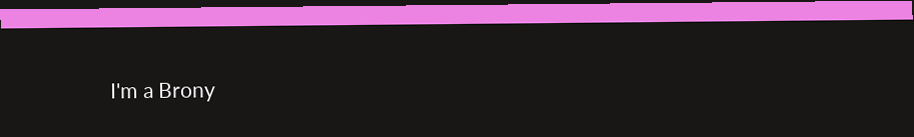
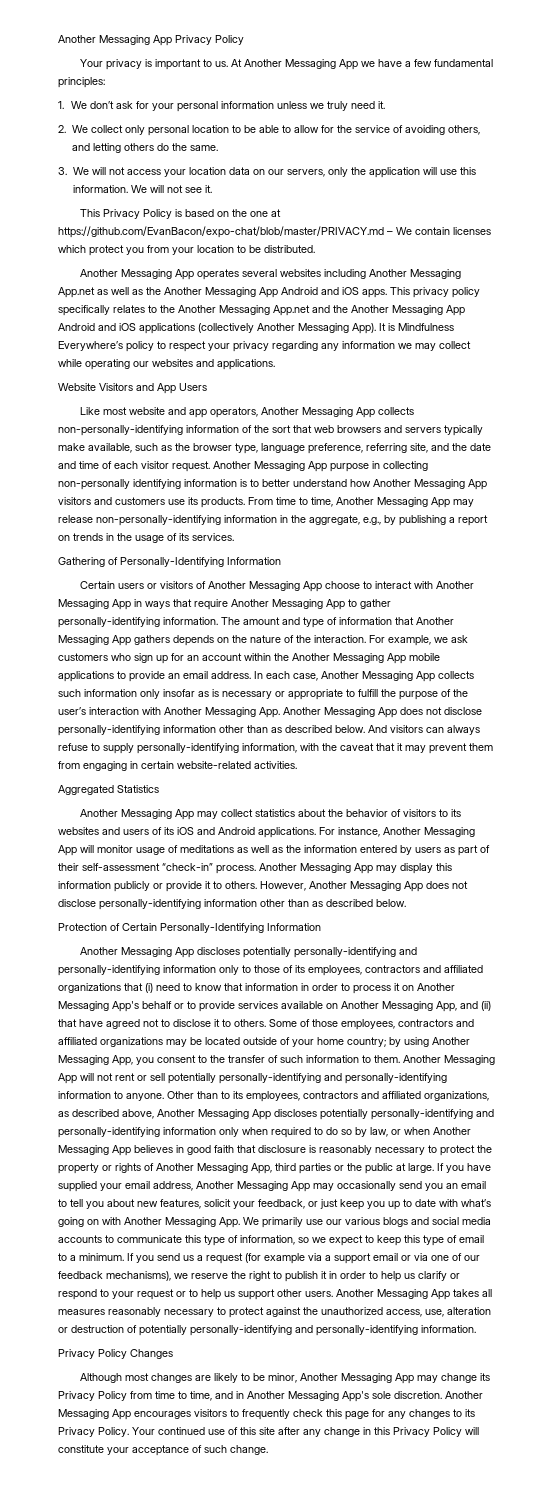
[110,82,217,102] I'm a Brony -> [58,35,244,46] [79,59,493,70] [58,77,105,88] [58,101,385,112] [58,125,480,136] [71,143,218,153] [58,167,476,178] [72,185,212,193] [79,209,281,219] [58,226,491,238] [58,245,315,256] [79,269,461,280] [58,287,480,298] [58,305,465,316] [58,323,454,334] [58,341,471,352] [58,359,275,370] [58,383,207,394] [79,407,414,418] [58,425,483,436] [58,443,491,454] [58,461,428,472] [58,479,487,490] [58,497,474,508] [58,515,488,526] [58,533,234,543] [58,557,281,567] [79,581,474,592] [58,599,391,610] [58,617,454,628] [58,635,468,646] [58,653,440,664] [58,671,474,682] [58,689,468,700] [58,707,482,718] [58,725,480,736] [58,743,493,754] [58,761,297,771] [58,785,159,795] [79,809,461,820] [58,827,475,838] [58,845,490,856] [58,863,452,874] [58,881,468,892] [58,899,406,910] [58,923,321,933] [79,947,417,958] [58,965,483,976] [58,983,455,994] [58,1001,491,1012] [58,1019,474,1030] [58,1037,470,1047] [58,1055,495,1066] [58,1073,447,1084] [58,1091,489,1102] [58,1109,494,1120] [58,1127,471,1138] [58,1145,492,1156] [58,1163,491,1174] [58,1181,486,1192] [58,1199,491,1210] [58,1217,491,1228] [58,1235,484,1246] [58,1253,480,1264] [58,1271,460,1282] [58,1289,492,1300] [58,1307,491,1318] [58,1325,476,1336] [58,1349,173,1359] [79,1373,490,1384] [58,1391,483,1402] [58,1409,475,1420] [58,1427,479,1437] [58,1445,268,1456] Another Messaging App Privacy Policy // Your privacy is important to us. At Another Messaging App we have a few fundamental principles: // 1. We don’t ask for your personal information unless we truly need it. // 2. We collect only personal location to be able to allow for the service of avoiding others, and letting others do the same. // 3. We will not access your location data on our servers, only the application will use this information. We will not see it. // This Privacy Policy is based on the one at https://github.com/EvanBacon/expo-chat/blob/master/PRIVACY.md – We contain licenses which protect you from your location to be distributed. // Another Messaging App operates several websites including Another Messaging App.net as well as the Another Messaging App Android and iOS apps. This privacy policy specifically relates to the Another Messaging App.net and the Another Messaging App Android and iOS applications (collectively Another Messaging App). It is Mindfulness Everywhere’s policy to respect your privacy regarding any information we may collect while operating our websites and applications. // Website Visitors and App Users // Like most website and app operators, Another Messaging App collects non-personally-identifying information of the sort that web browsers and servers typically make available, such as the browser type, language preference, referring site, and the date and time of each visitor request. Another Messaging App purpose in collecting non-personally identifying information is to better understand how Another Messaging App visitors and customers use its products. From time to time, Another Messaging App may release non-personally-identifying information in the aggregate, e.g., by publishing a report on trends in the usage of its services. // Gathering of Personally-Identifying Information // Certain users or visitors of Another Messaging App choose to interact with Another Messaging App in ways that require Another Messaging App to gather personally-identifying information. The amount and type of information that Another Messaging App gathers depends on the nature of the interaction. For example, we ask customers who sign up for an account within the Another Messaging App mobile applications to provide an email address. In each case, Another Messaging App collects such information only insofar as is necessary or appropriate to fulfill the purpose of the user’s interaction with Another Messaging App. Another Messaging App does not disclose personally-identifying information other than as described below. And visitors can always refuse to supply personally-identifying information, with the caveat that it may prevent them from engaging in certain website-related activities. // Aggregated Statistics // Another Messaging App may collect statistics about the behavior of visitors to its websites and users of its iOS and Android applications. For instance, Another Messaging App will monitor usage of meditations as well as the information entered by users as part of their self-assessment “check-in” process. Another Messaging App may display this information publicly or provide it to others. However, Another Messaging App does not disclose personally-identifying information other than as described below. // Protection of Certain Personally-Identifying Information // Another Messaging App discloses potentially personally-identifying and personally-identifying information only to those of its employees, contractors and affiliated organizations that (i) need to know that information in order to process it on Another Messaging App's behalf or to provide services available on Another Messaging App, and (ii) that have agreed not to disclose it to others. Some of those employees, contractors and affiliated organizations may be located outside of your home country; by using Another Messaging App, you consent to the transfer of such information to them. Another Messaging App will not rent or sell potentially personally-identifying and personally-identifying information to anyone. Other than to its employees, contractors and affiliated organizations, as described above, Another Messaging App discloses potentially personally-identifying and personally-identifying information only when required to do so by law, or when Another Messaging App believes in good faith that disclosure is reasonably necessary to protect the property or rights of Another Messaging App, third parties or the public at large. If you have supplied your email address, Another Messaging App may occasionally send you an email to tell you about new features, solicit your feedback, or just keep you up to date with what’s going on with Another Messaging App. We primarily use our various blogs and social media accounts to communicate this type of information, so we expect to keep this type of email to a minimum. If you send us a request (for example via a support email or via one of our feedback mechanisms), we reserve the right to publish it in order to help us clarify or respond to your request or to help us support other users. Another Messaging App takes all measures reasonably necessary to protect against the unauthorized access, use, alteration or destruction of potentially personally-identifying and personally-identifying information. // Privacy Policy Changes // Although most changes are likely to be minor, Another Messaging App may change its Privacy Policy from time to time, and in Another Messaging App's sole discretion. Another Messaging App encourages visitors to frequently check this page for any changes to its Privacy Policy. Your continued use of this site after any change in this Privacy Policy will constitute your acceptance of such change.

